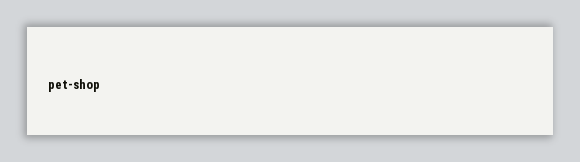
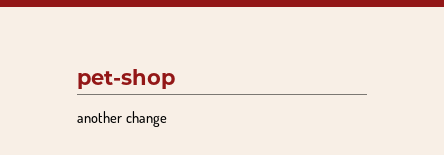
(100, 85) none -> [77,111,167,127] // another change

